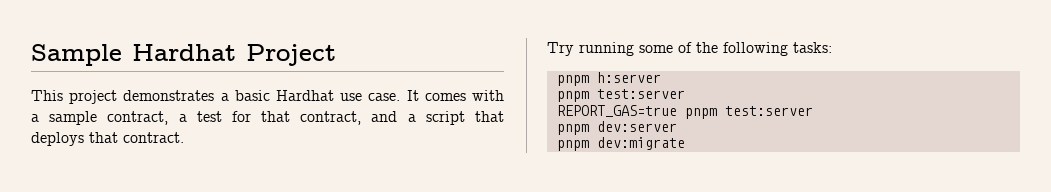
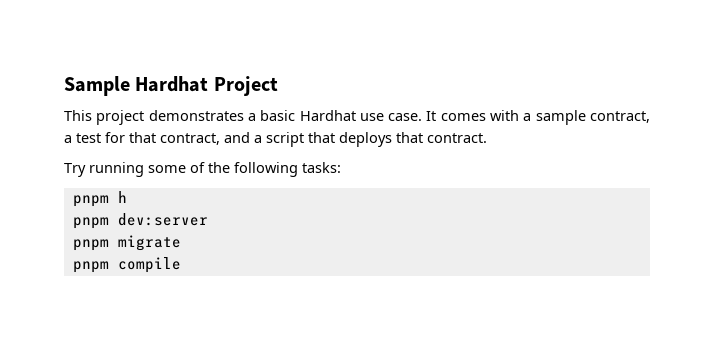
[596,72,661,83] [556,89,685,102] [556,105,813,119] h:server // pnpm test:server // REPORT_GAS=true pnpm test:server -> [117,191,127,203] h
[596,137,685,150] dev:migrate -> [117,235,181,251] [72,257,181,273] migrate // pnpm compile

